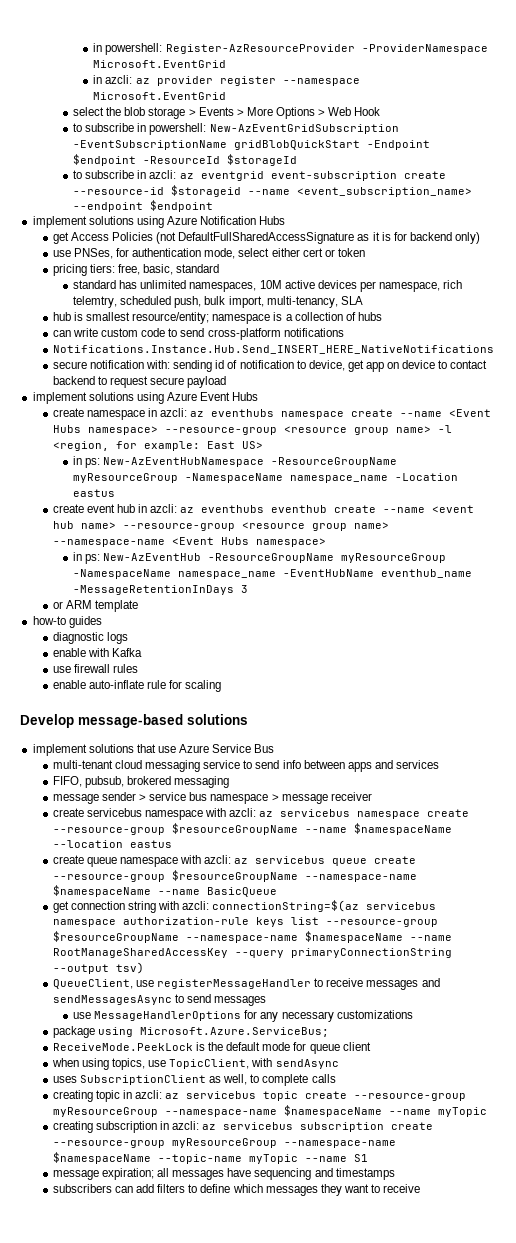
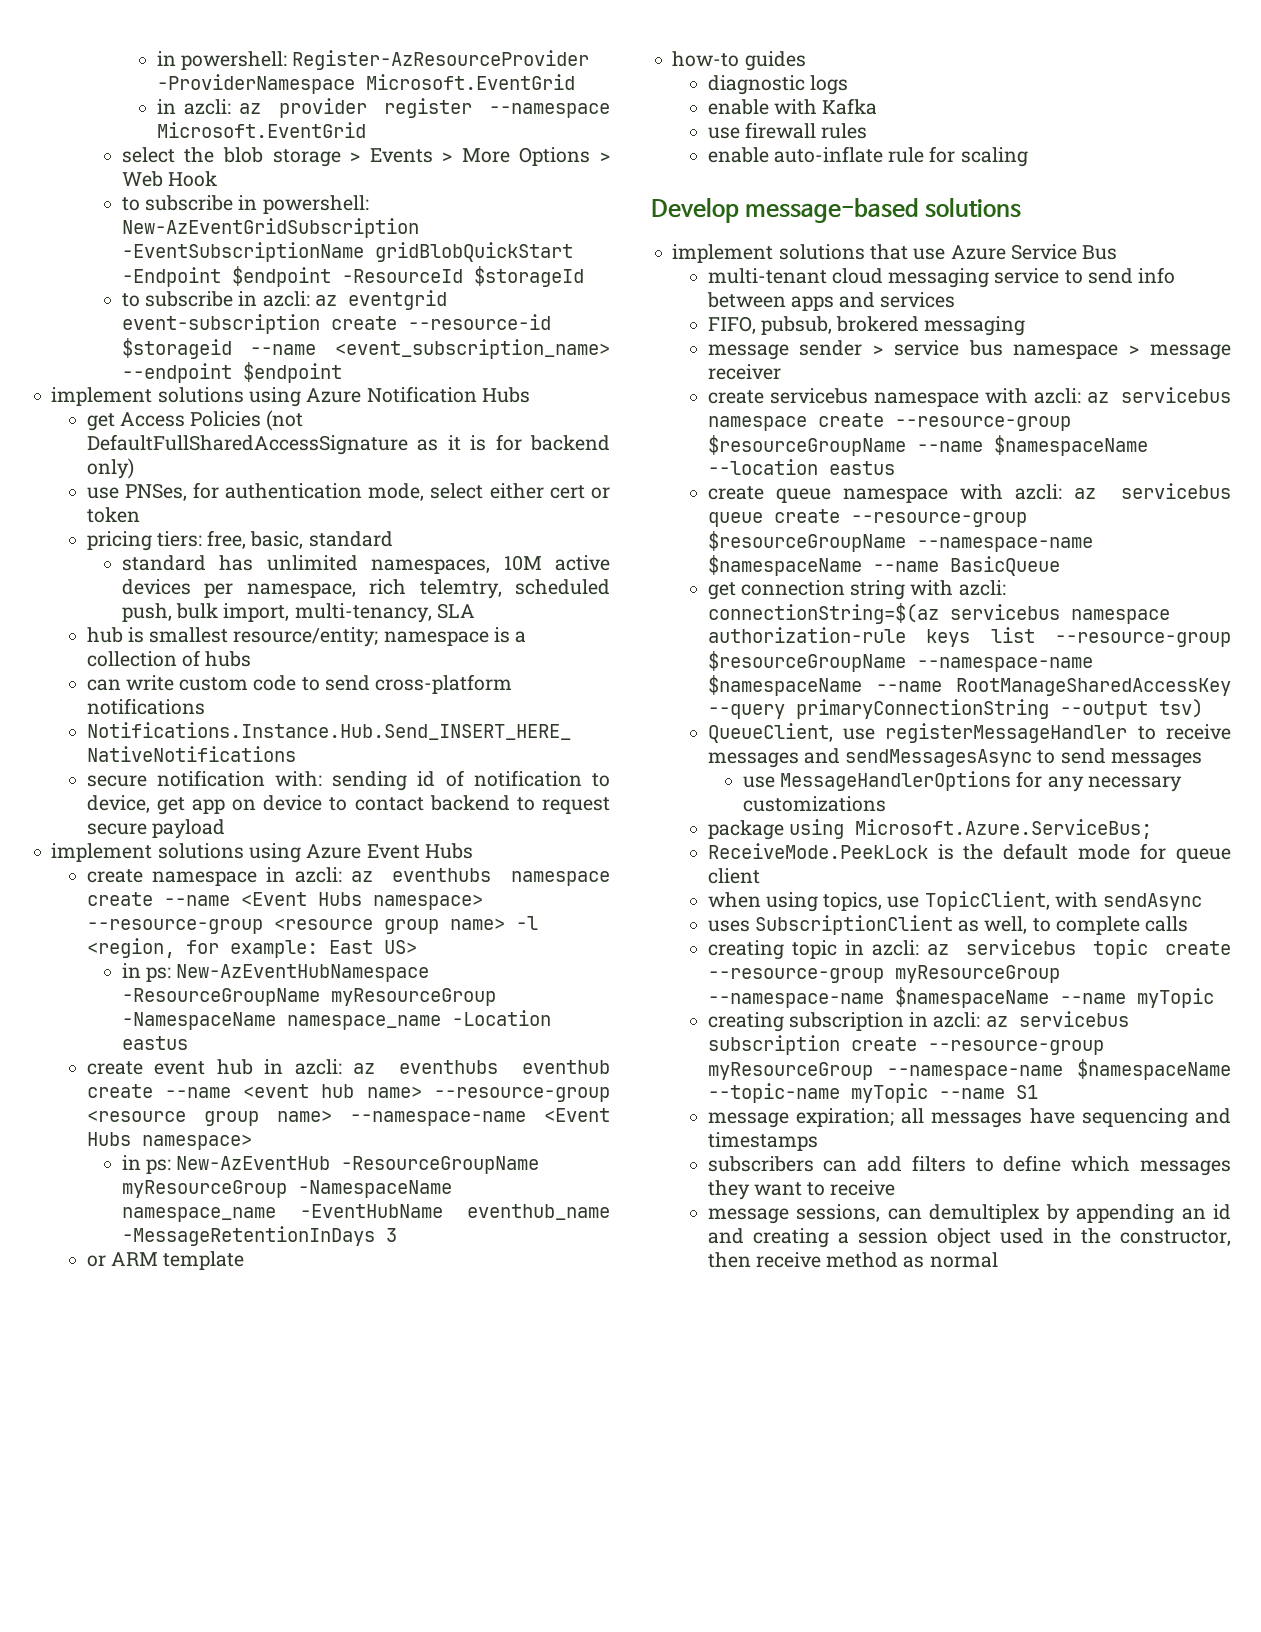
(421, 1188) none -> [707,1204,1231,1224] [707,1228,1231,1248] [707,1252,998,1268] // message sessions, can demultiplex by appending an id and creating a session object used in the constructor, then receive method as normal

